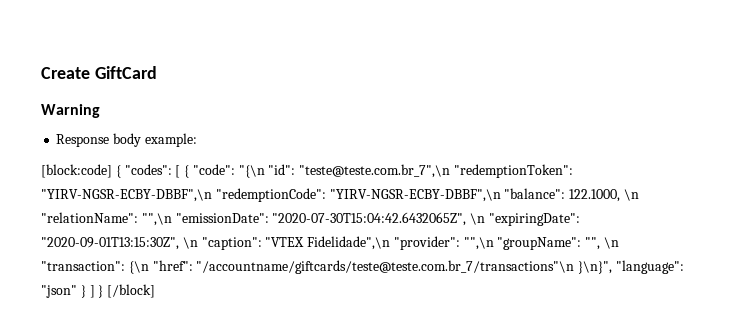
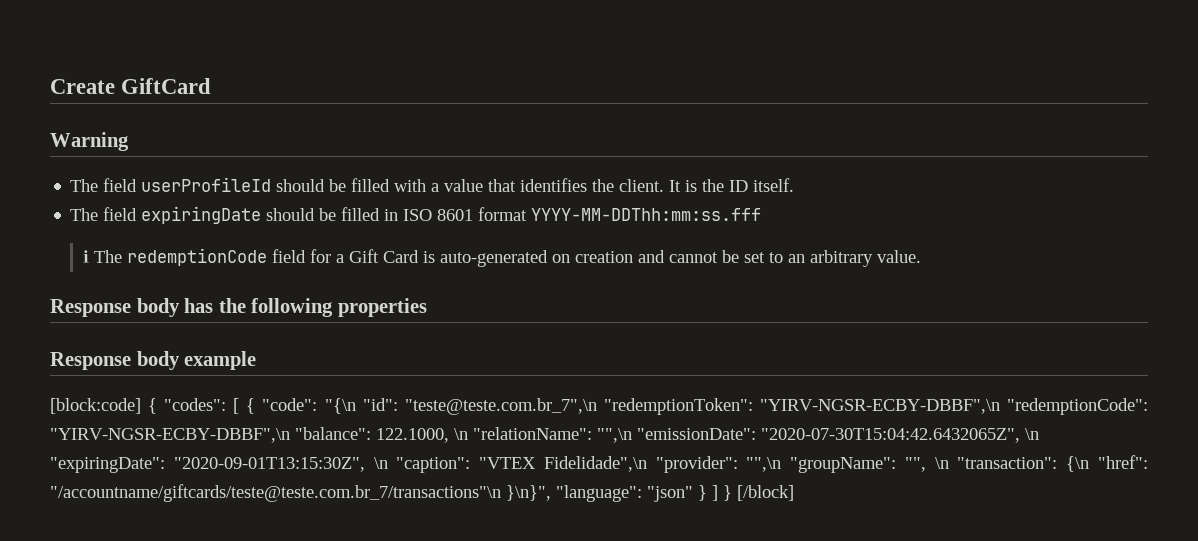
[56,133,197,147] Response body example: -> [70,177,795,192] [70,206,762,224] [82,248,921,267] [50,298,427,317] [50,351,257,370] The field userProfileId should be filled with a value that identifies the client. It is the ID itself. // The field expiringDate should be filled in ISO 8601 format YYYY-MM-DDThh:mm:ss.fff // ℹ The redemptionCode field for a Gift Card is auto-generated on creation and cannot be set to an arbitrary value. // Response body has the following properties // Response body example

